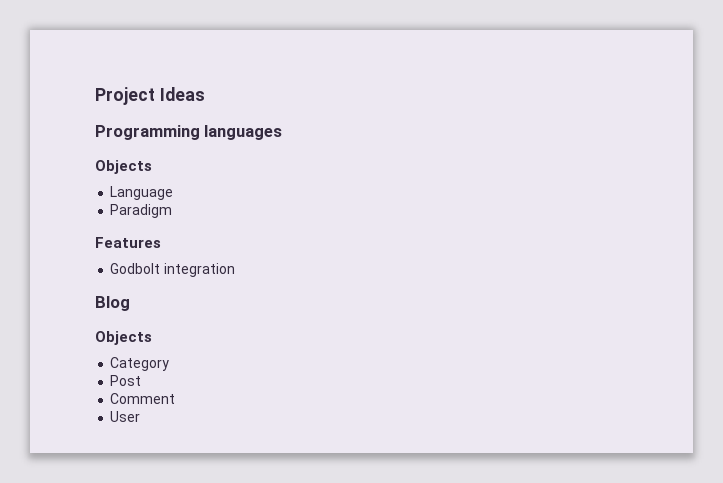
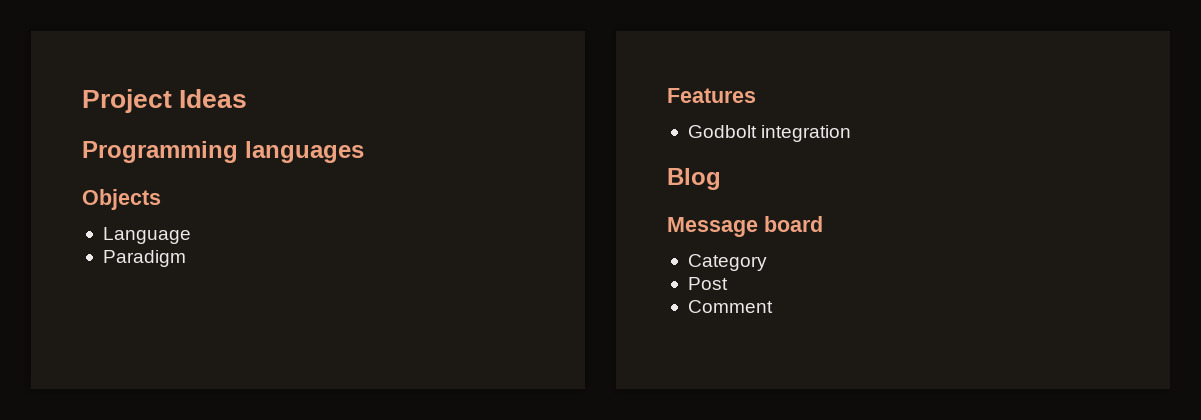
[95,331,152,345] Objects -> [667,216,823,237] Message board
[110,411,141,422] // User -> (773, 306) none

